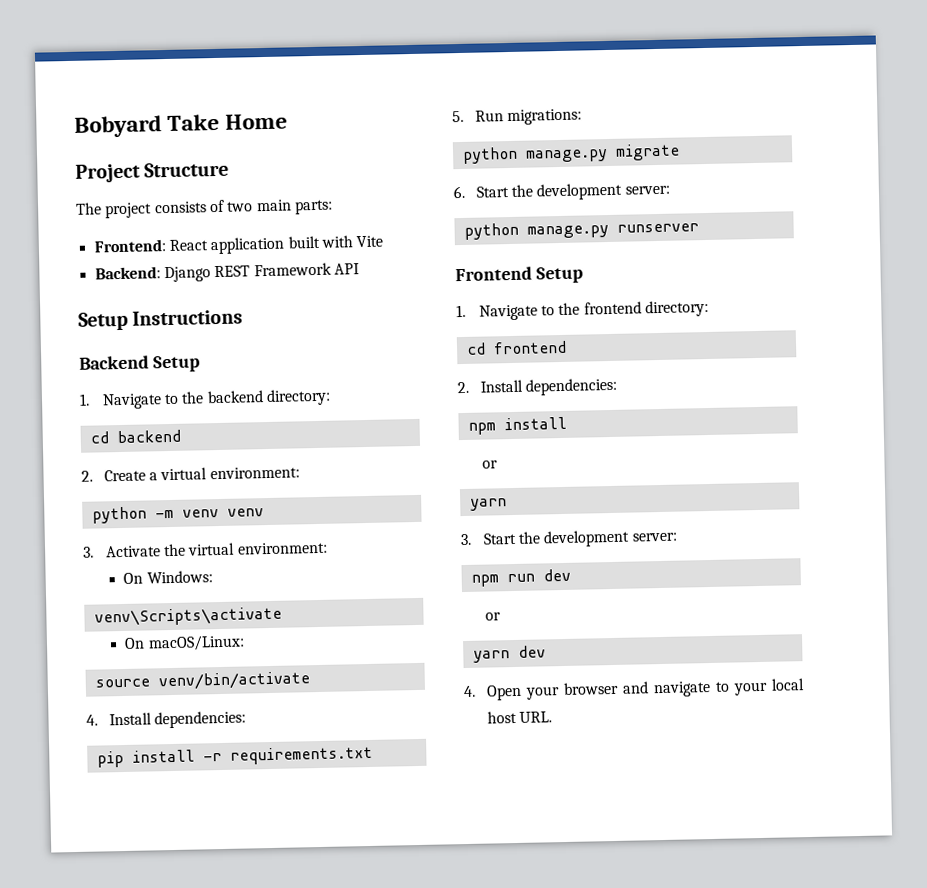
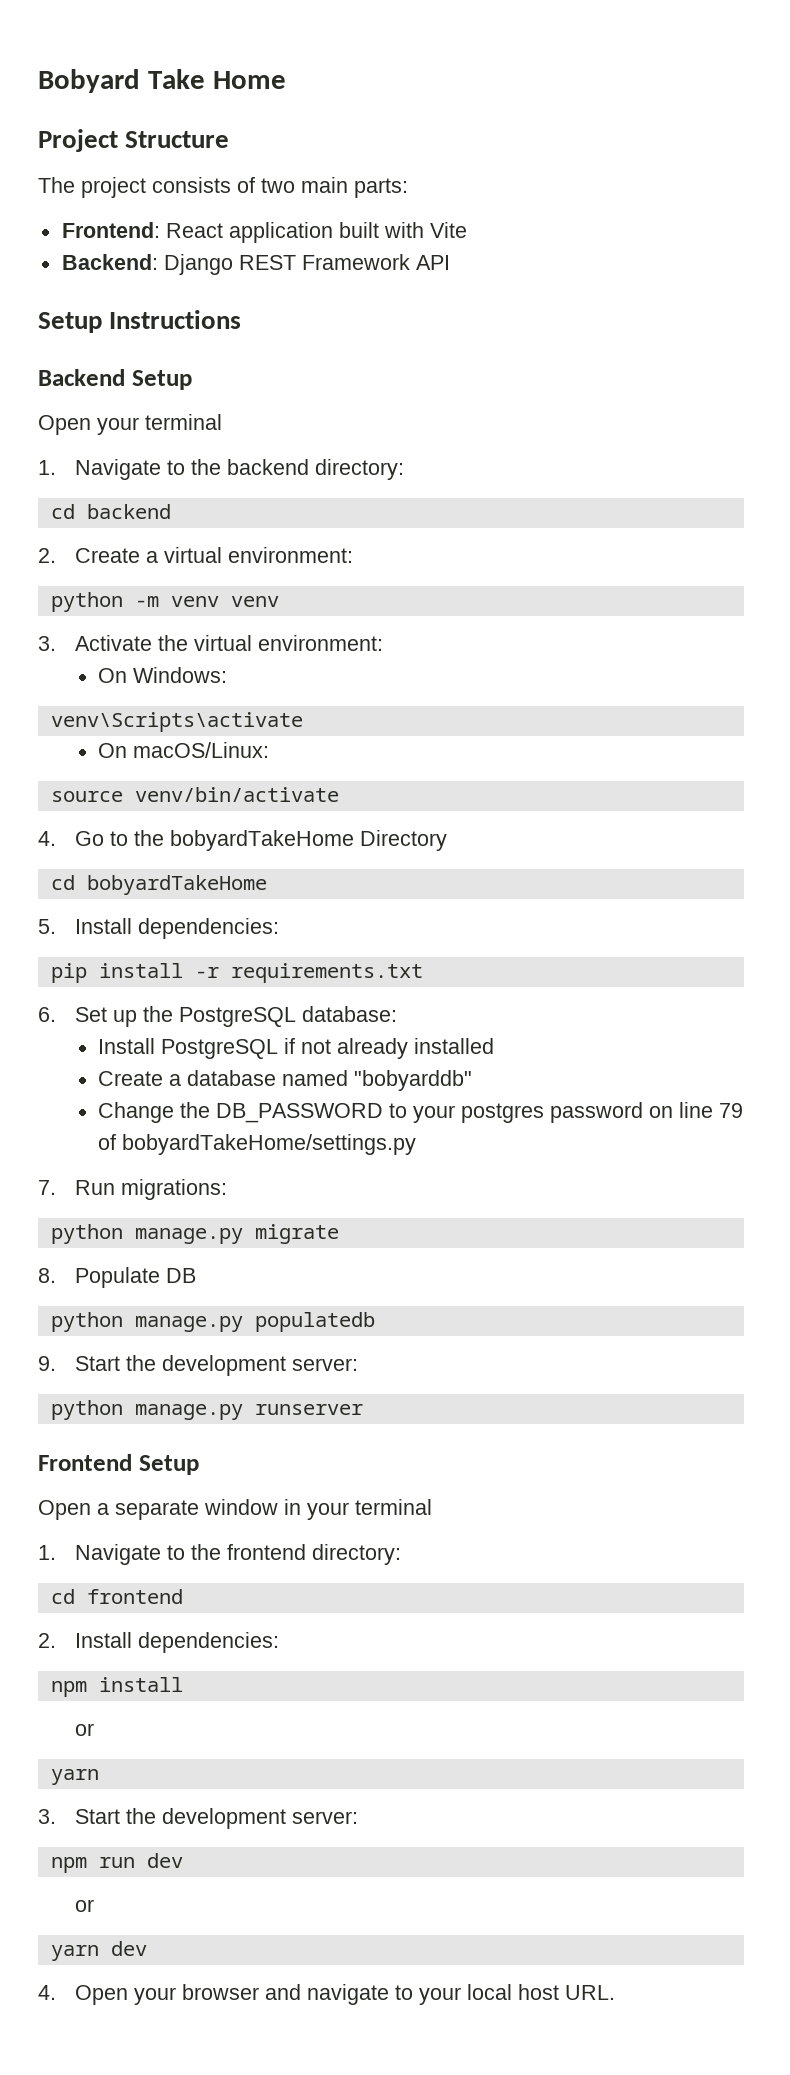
(200, 364) none -> [38,414,222,435] // Open your terminal
(98, 720) none -> [74,830,447,851] [50,875,267,895] [38,919,56,934] Go to the bobyardTakeHome Directory // cd bobyardTakeHome // 5.
[452,110,464,123] 5. -> [38,1006,397,1027] [98,1038,495,1059] [98,1070,473,1091] [98,1102,744,1123] [98,1134,417,1155] [38,1180,56,1195] 6. Set up the PostgreSQL database: // Install PostgreSQL if not already installed // Create a database named "bobyarddb" // Change the DB_PASSWORD to your postgres password on line 79 of bobyardTakeHome/settings.py // 7.
[453,185,465,199] 6. -> [38,1267,196,1288] [50,1312,375,1332] [38,1356,56,1371] 8. Populate DB // python manage.py populatedb // 9.
(583, 275) none -> [38,1499,432,1520] // Open a separate window in your terminal

